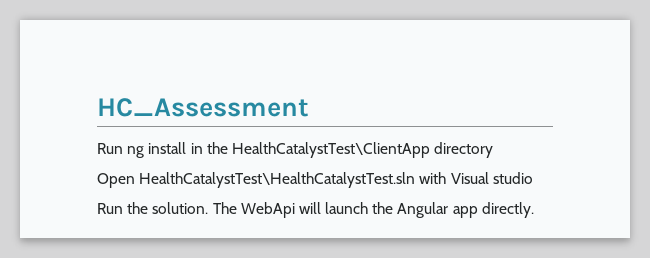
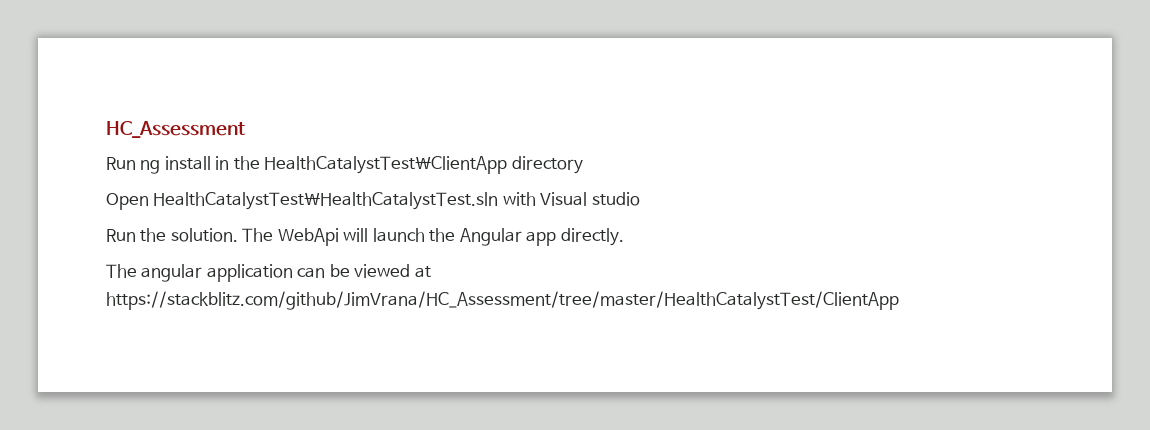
(534, 210) none -> [106,264,431,282] [106,291,899,310] // The angular application can be viewed at https://stackblitz.com/github/JimVrana/HC_Assessment/tree/master/HealthCatalystTest/ClientApp

